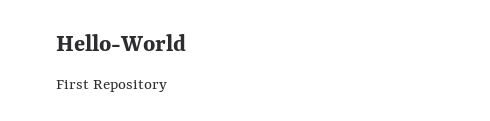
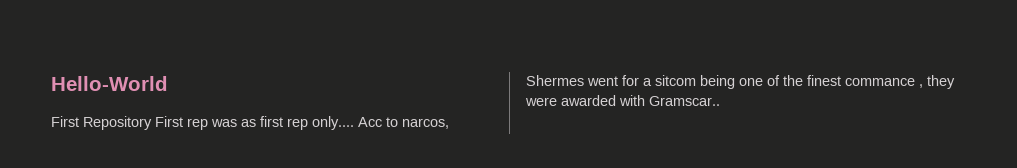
(168, 86) none -> [155,116,449,130] [526,75,955,89] [525,95,720,106] First rep was as first rep only.... Acc to narcos, Shermes went for a sitcom being one of the finest commance , they were awarded with Gramscar..

